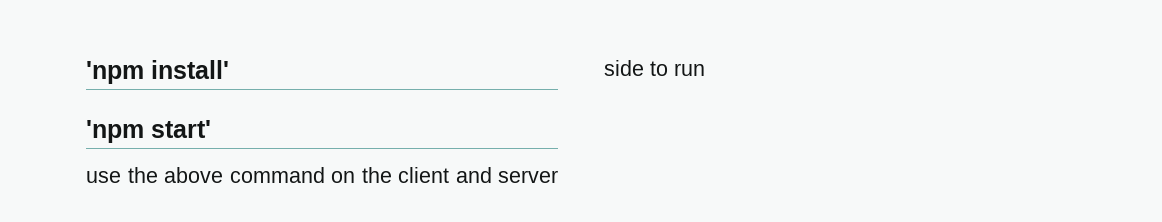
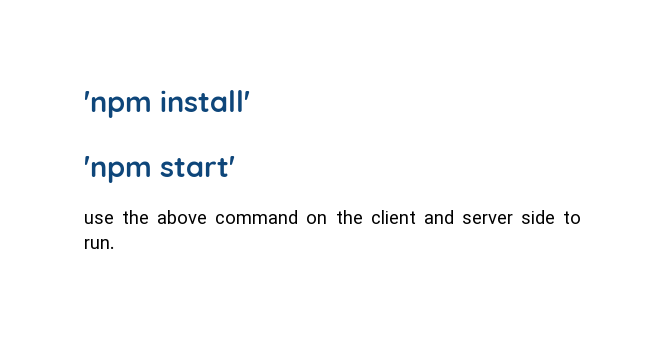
[674,63,705,76] run -> [84,239,114,249] run.

